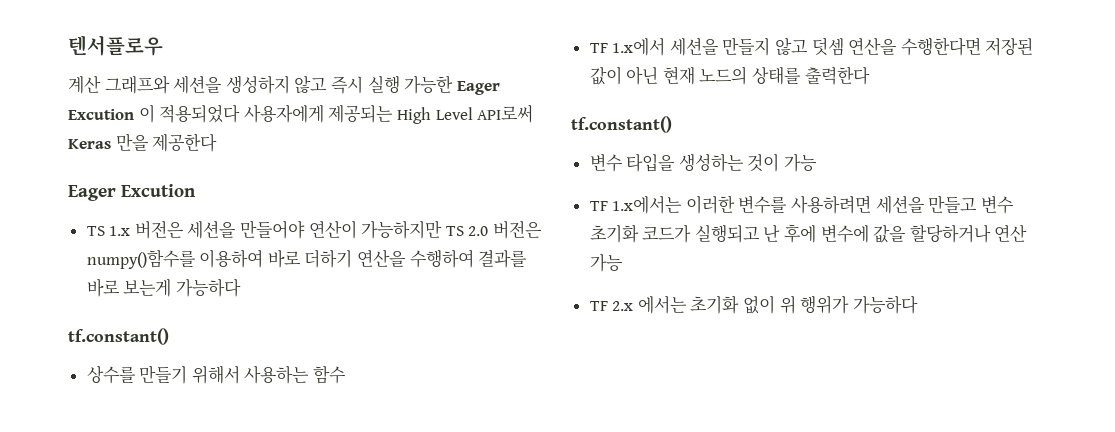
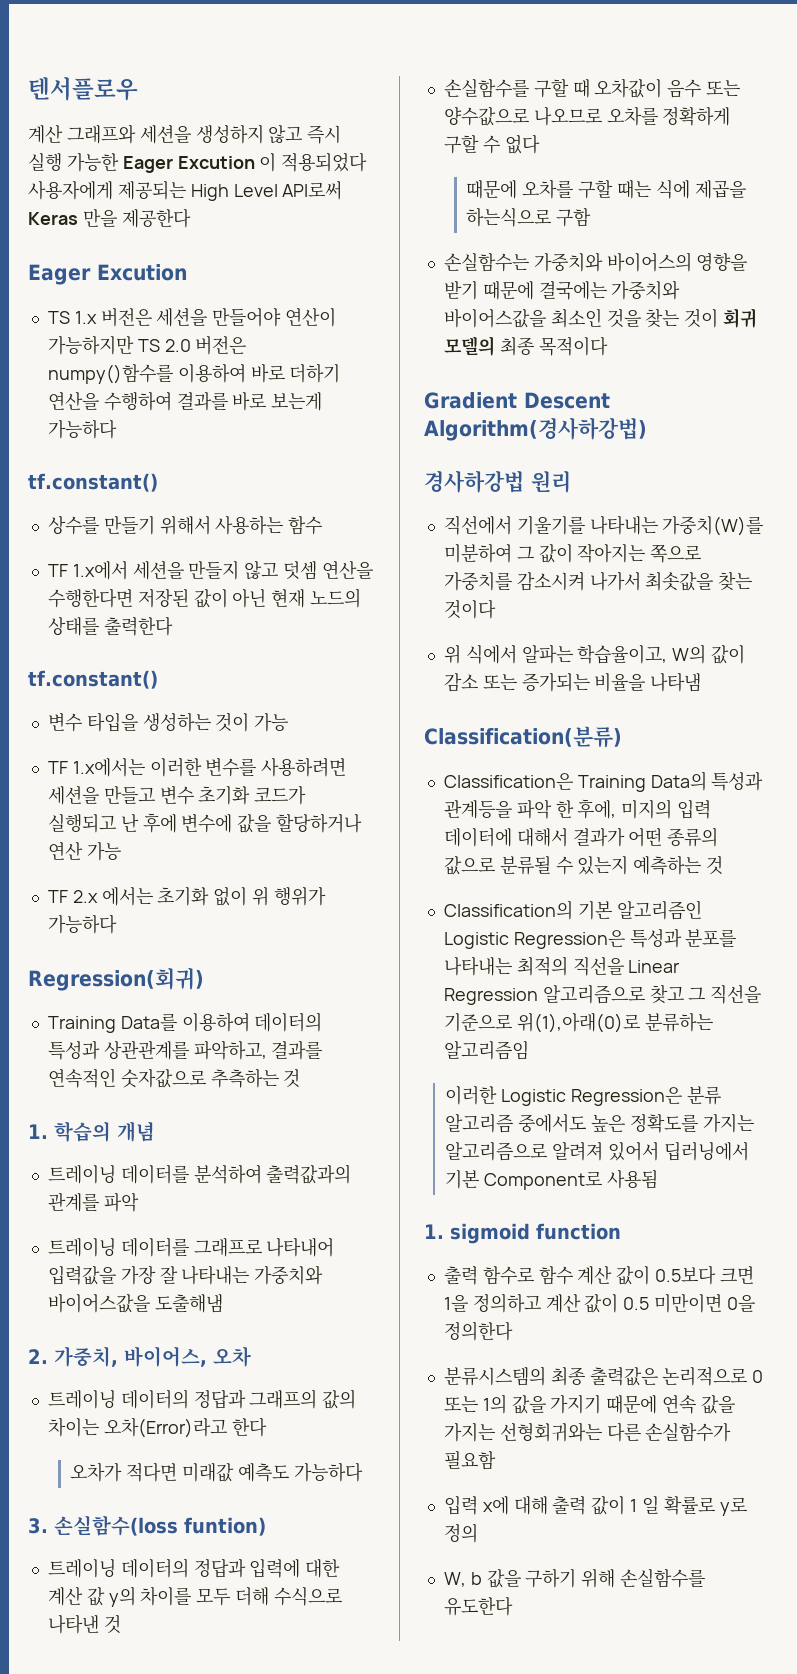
(918, 305) none -> [28,967,204,991] [47,1012,323,1033] [47,1040,323,1060] [47,1068,301,1088] [28,1121,155,1142] [47,1164,352,1184] [47,1192,139,1212] [47,1237,335,1257] [47,1265,324,1285] [47,1294,223,1313] [28,1346,251,1367] [47,1389,357,1409] [47,1417,267,1438] [70,1462,363,1482] [28,1515,266,1536] [47,1558,341,1578] [47,1586,342,1607] [47,1614,121,1634] [443,78,741,98] [443,106,731,126] [443,134,540,154] [466,179,746,199] [466,208,592,227] [443,252,748,272] [443,280,681,300] [443,308,758,328] [443,336,608,356] [424,392,610,409] [424,417,647,441] [424,470,571,493] [443,515,764,536] [443,543,702,563] [443,571,753,591] [443,599,496,619] [443,644,746,664] [443,672,702,692] [424,726,622,748] [443,771,764,792] [443,799,712,819] [443,827,719,847] [443,855,724,875] [443,900,702,920] [443,929,737,949] [443,956,681,976] [443,984,762,1005] [443,1013,713,1033] [443,1041,529,1060] [445,1086,721,1106] [445,1113,754,1133] [445,1141,749,1161] [445,1170,658,1190] [424,1223,621,1244] [443,1265,754,1285] [443,1293,755,1313] [443,1321,513,1341] [443,1366,764,1386] [443,1394,735,1414] [443,1422,732,1442] [443,1450,496,1470] [443,1496,747,1516] [443,1523,478,1543] [443,1569,706,1588] [443,1596,513,1616] // Regression(회귀) // Training Data를 이용하여 데이터의 특성과 상관관계를 파악하고, 결과를 연속적인 숫자값으로 추측하는 것 // 1. 학습의 개념 // 트레이닝 데이터를 분석하여 출력값과의 관계를 파악 // 트레이닝 데이터를 그래프로 나타내어 입력값을 가장 잘 나타내는 가중치와 바이어스값을 도출해냄 // 2. 가중치, 바이어스, 오차 // 트레이닝 데이터의 정답과 그래프의 값의 차이는 오차(Error)라고 한다 // 오차가 적다면 미래값 예측도 가능하다 // 3. 손실함수(loss funtion) // 트레이닝 데이터의 정답과 입력에 대한 계산 값 y의 차이를 모두 더해 수식으로 나타낸 것 // 손실함수를 구할 때 오차값이 음수 또는 양수값으로 나오므로 오차를 정확하게 구할 수 없다 // 때문에 오차를 구할 때는 식에 제곱을 하는식으로 구함 // 손실함수는 가중치와 바이어스의 영향을 받기 때문에 결국에는 가중치와 바이어스값을 최소인 것을 찾는 것이 회귀 모델의 최종 목적이다 // Gradient Descent Algorithm(경사하강법) // 경사하강법 원리 // 직선에서 기울기를 나타내는 가중치(W)를 미분하여 그 값이 작아지는 쪽으로 가중치를 감소시켜 나가서 최솟값을 찾는 것이다 // 위 식에서 알파는 학습율이고, W의 값이 감소 또는 증가되는 비율을 나타냄 // Classification(분류) // Classification은 Training Data의 특성과 관계등을 파악 한 후에, 미지의 입력 데이터에 대해서 결과가 어떤 종류의 값으로 분류될 수 있는지 예측하는 것 // Classification의 기본 알고리즘인 Logistic Regression은 특성과 분포를 나타내는 최적의 직선을 Linear Regression 알고리즘으로 찾고 그 직선을 기준으로 위(1),아래(0)로 분류하는 알고리즘임 // 이러한 Logistic Regression은 분류 알고리즘 중에서도 높은 정확도를 가지는 알고리즘으로 알려져 있어서 딥러닝에서 기본 Component로 사용됨 // 1. sigmoid function // 출력 함수로 함수 계산 값이 0.5보다 크면 1을 정의하고 계산 값이 0.5 미만이면 0을 정의한다 // 분류시스템의 최종 출력값은 논리적으로 0 또는 1의 값을 가지기 때문에 연속 값을 가지는 선형회귀와는 다른 손실함수가 필요함 // 입력 x에 대해 출력 값이 1 일 확률로 y로 정의 // W, b 값을 구하기 위해 손실함수를 유도한다

